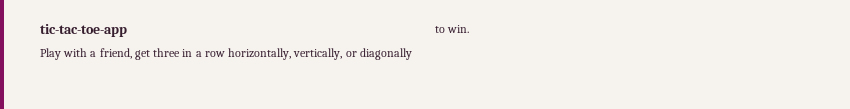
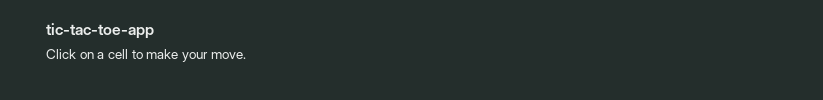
[40,48,412,60] [435,25,470,33] Play with a friend, get three in a row horizontally, vertically, or diagonally to win. -> [46,49,246,62] Click on a cell to make your move.

